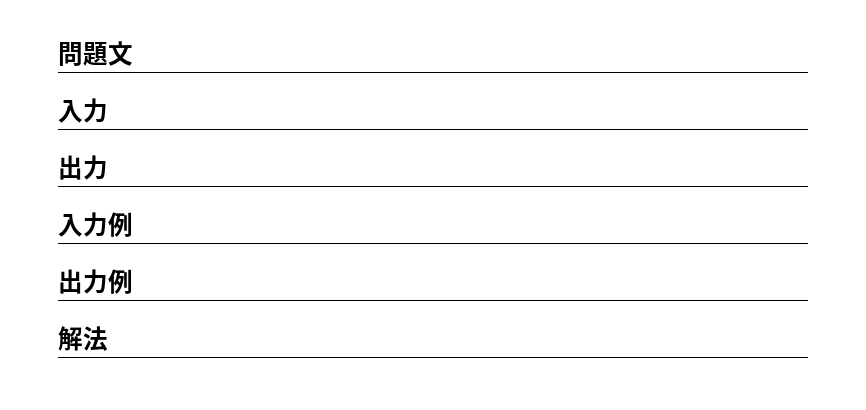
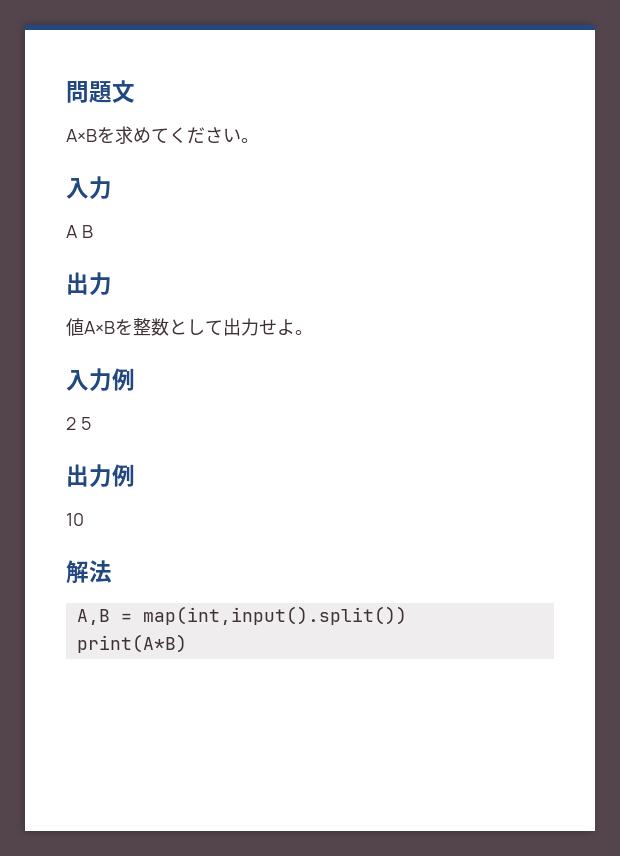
[58,98,108,123] [58,155,108,180] // 入力 // 出力 -> [66,126,259,144] [66,176,112,199] [66,225,93,238] [66,272,112,295] [66,318,313,336] // A×Bを求めてください。 // 入力 // A B // 出力 // 値A×Bを整数として出力せよ。
(133, 224) none -> [66,417,91,430] // 2 5
(133, 281) none -> [66,513,84,526] // 10
(108, 338) none -> [76,606,407,625] [76,634,187,653] // A,B = map(int,input().split()) // print(A*B)

